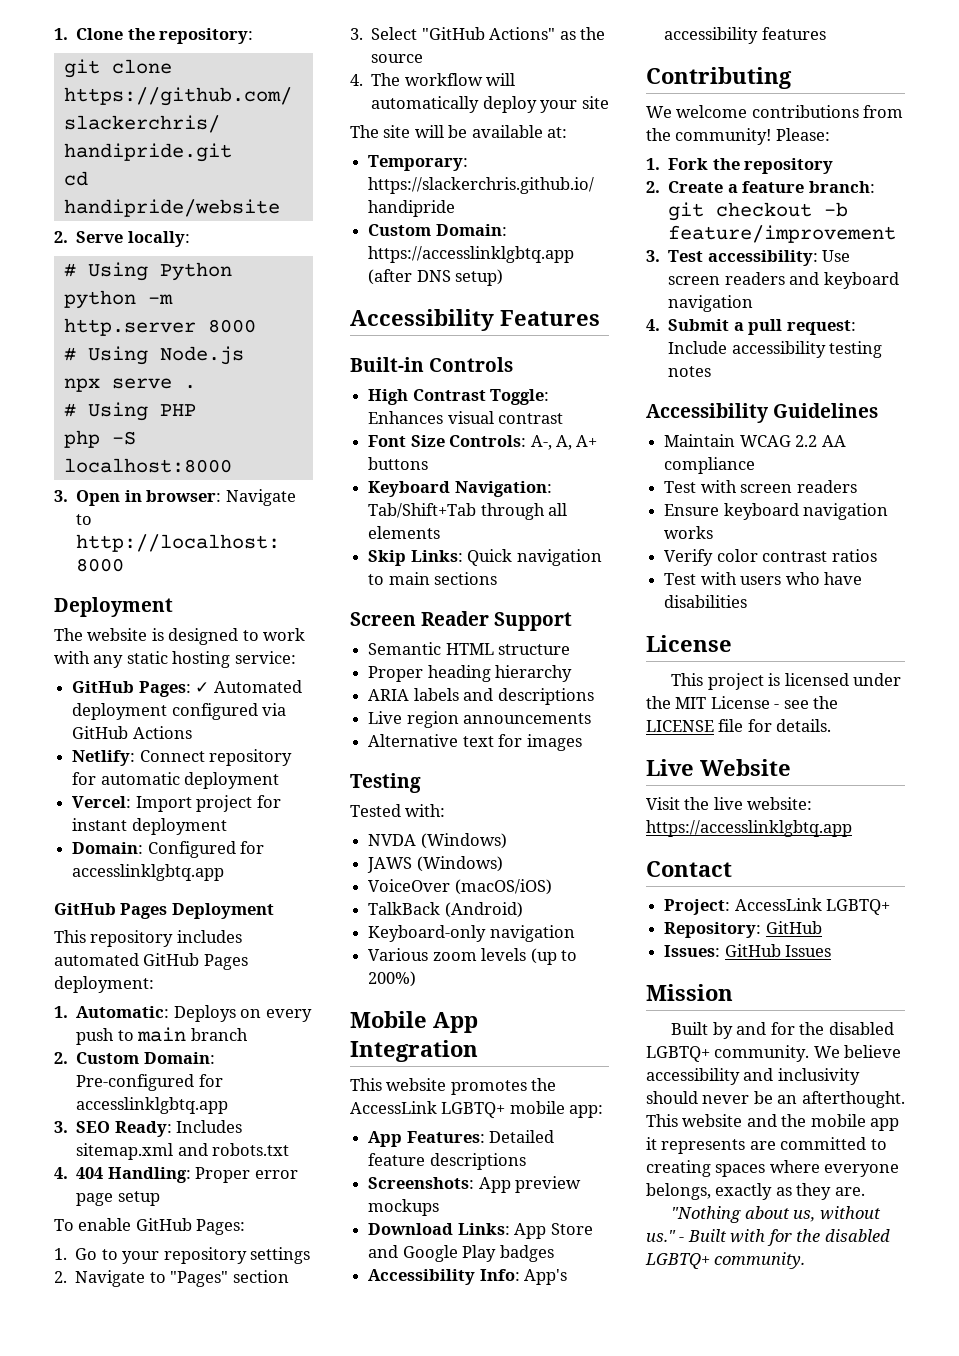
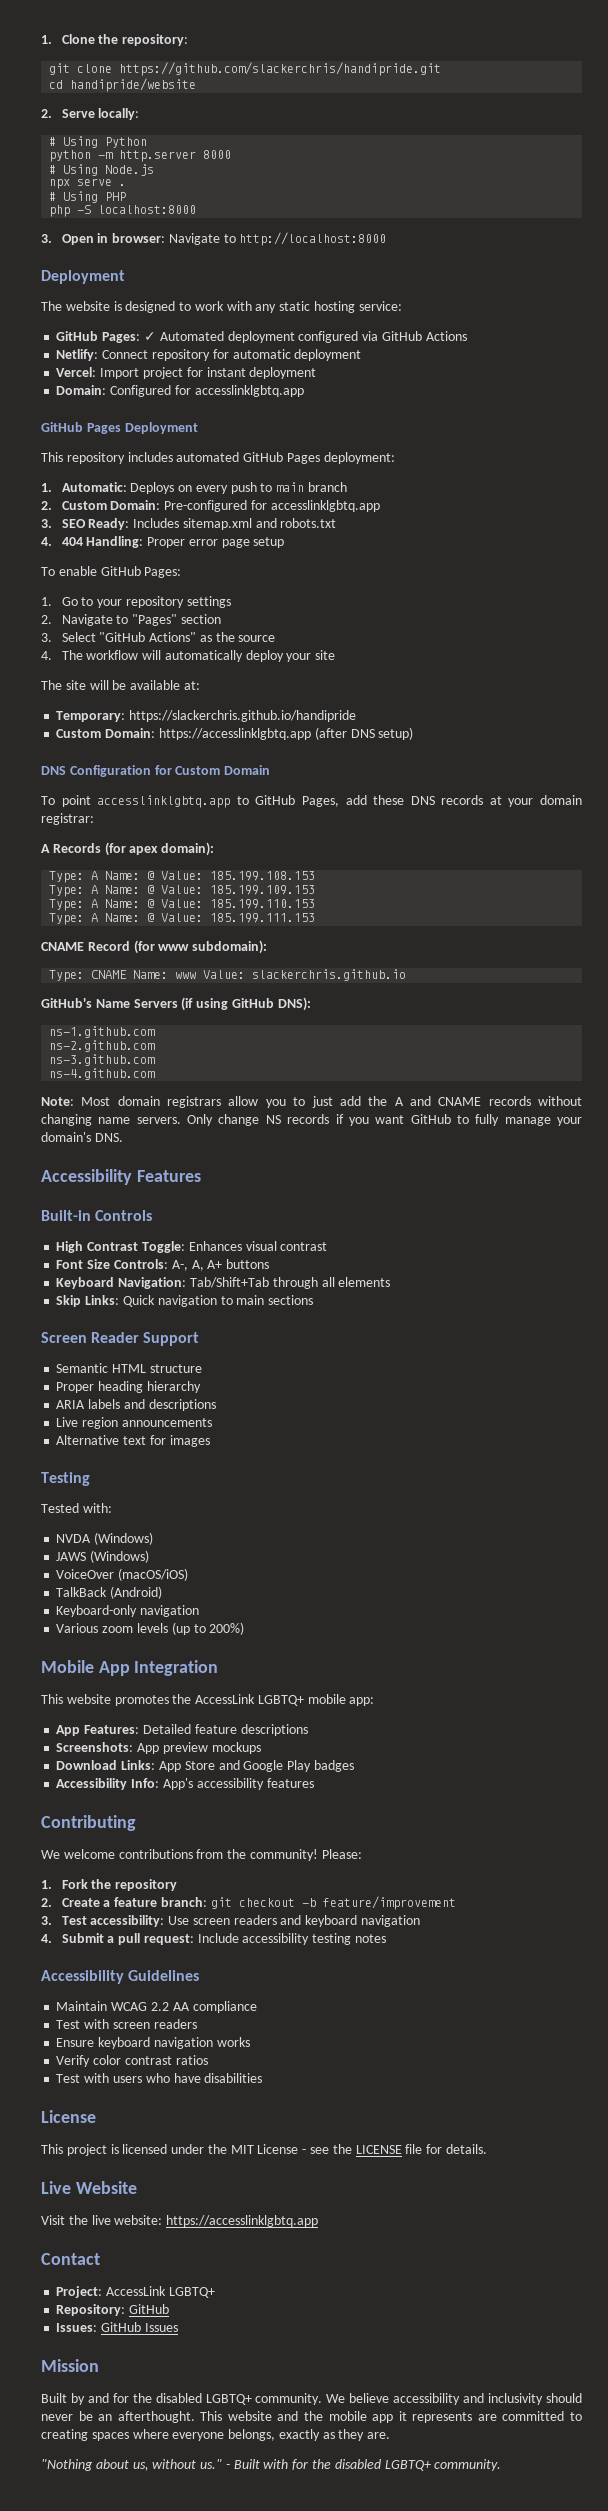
(504, 277) none -> [41,765,271,777] [41,795,582,808] [41,813,94,825] [41,842,215,856] [49,871,316,883] [49,885,316,897] [49,899,316,911] [49,913,316,925] [41,940,268,954] [49,969,407,982] [41,997,311,1011] [49,1026,156,1038] [49,1040,156,1052] [49,1054,156,1066] [49,1068,156,1080] [41,1096,582,1108] [41,1114,582,1126] [41,1132,123,1142] // DNS Configuration for Custom Domain // To point accesslinklgbtq.app to GitHub Pages, add these DNS records at your domain registrar: // A Records (for apex domain): // Type: A Name: @ Value: 185.199.108.153 // Type: A Name: @ Value: 185.199.109.153 // Type: A Name: @ Value: 185.199.110.153 // Type: A Name: @ Value: 185.199.111.153 // CNAME Record (for www subdomain): // Type: CNAME Name: www Value: slackerchris.github.io // GitHub's Name Servers (if using GitHub DNS): // ns-1.github.com // ns-2.github.com // ns-3.github.com // ns-4.github.com // Note: Most domain registrars allow you to just add the A and CNAME records without changing name servers. Only change NS records if you want GitHub to fully manage your domain's DNS.

